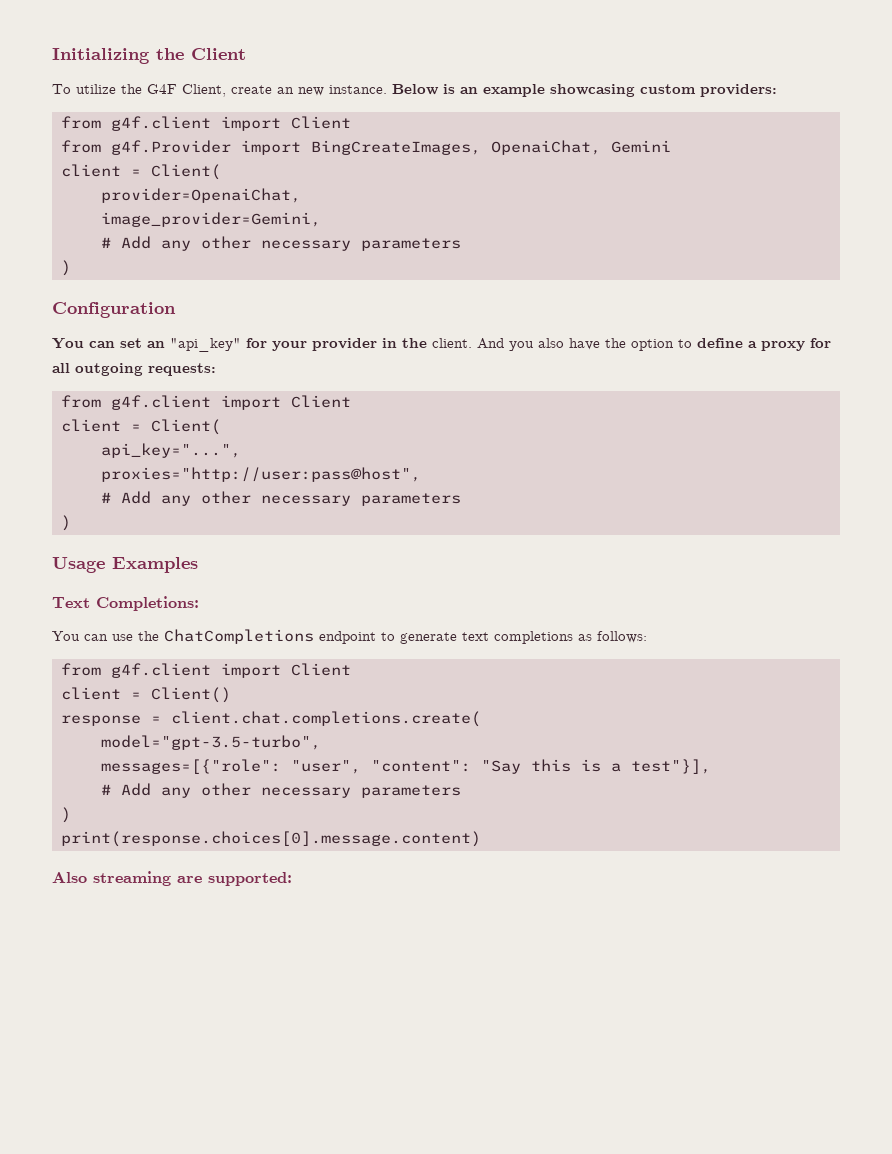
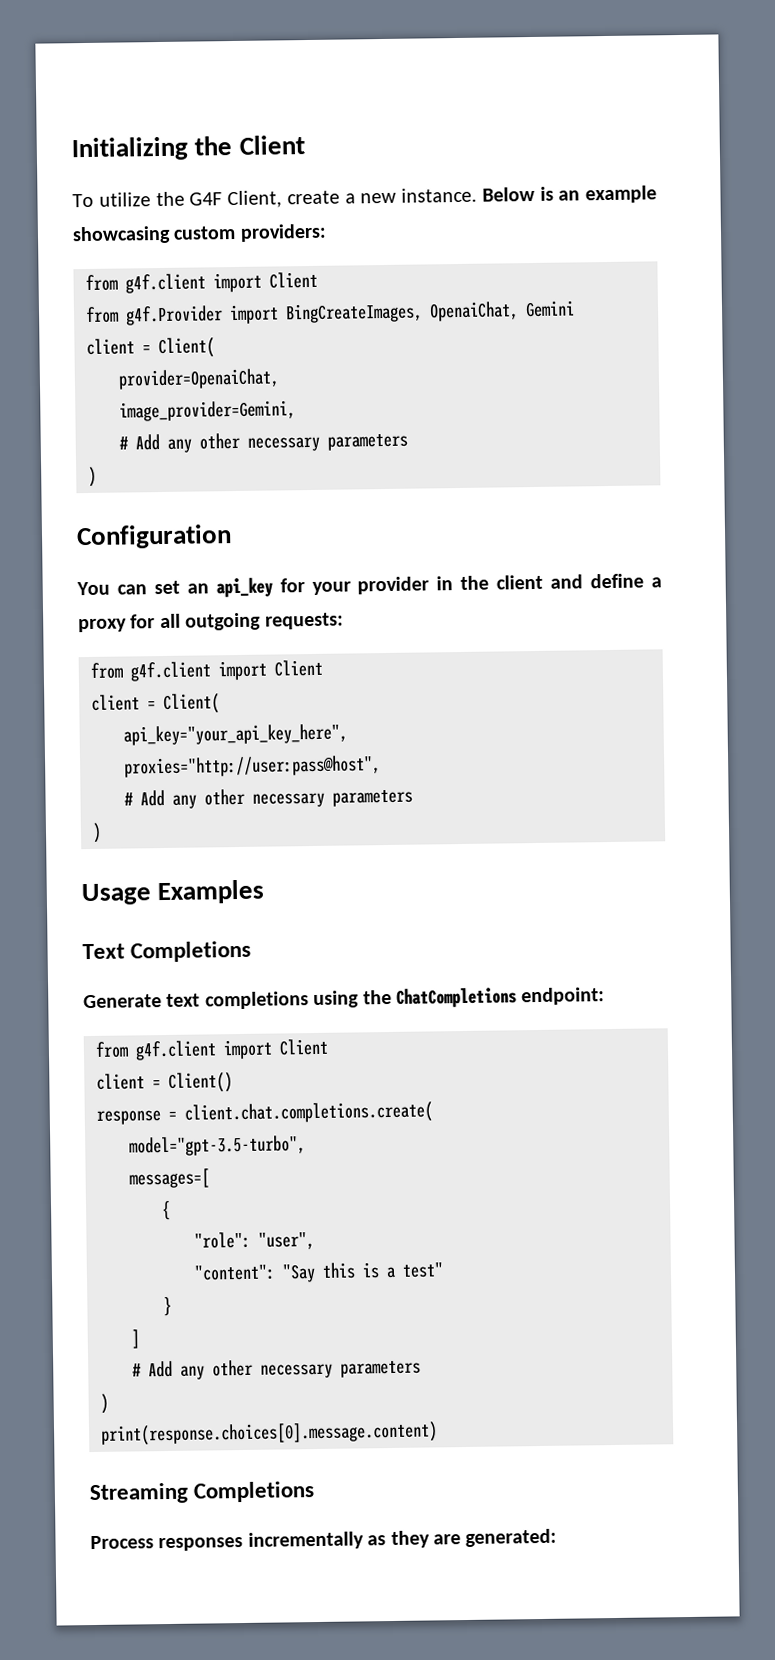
[277,87,294,94] an -> [344,193,356,204] a
[170,338,241,352] "api_key" -> [215,577,273,598] api_key
[432,338,692,351] client. And you also have the option to -> [496,574,584,590] client and
[100,443,241,458] api_key="...", -> [123,723,348,746] api_key="your_api_key_here",
[96,596,199,611] [52,629,647,644] Completions: // You can use the ChatCompletions endpoint to generate text completions as follows: -> [130,940,252,963] [83,987,606,1010] Completions // Generate text completions using the ChatCompletions endpoint:
[100,759,281,774] messages=[{"role": -> [129,1168,210,1189] [161,1200,171,1221] [194,1231,251,1249] messages=[ // { // "role":
(361, 767) none -> (315, 1241) //
[630,759,711,774] test"}], -> [402,1262,444,1278] [163,1296,172,1317] [131,1329,140,1349] test" // } // ]
[52,871,292,886] Also streaming are supported: -> [89,1481,316,1505] [90,1528,558,1552] Streaming Completions // Process responses incrementally as they are generated:

